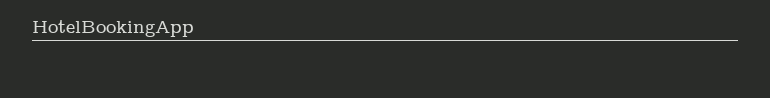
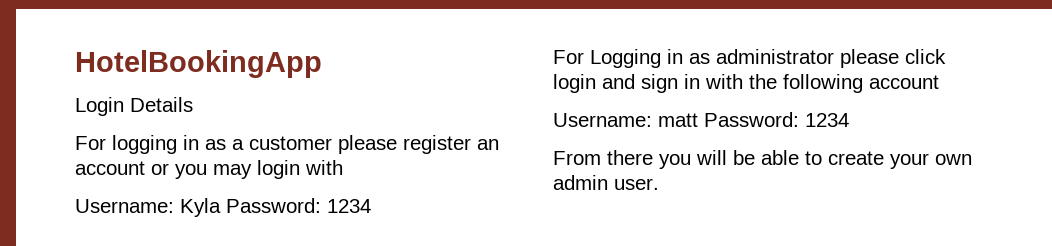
(194, 28) none -> [75,97,193,116] [75,135,499,154] [75,160,343,179] [75,198,371,217] [553,49,946,68] [553,74,939,93] [553,112,849,127] [553,150,972,169] [553,175,659,190] // Login Details // For logging in as a customer please register an account or you may login with // Username: Kyla Password: 1234 // For Logging in as administrator please click login and sign in with the following account // Username: matt Password: 1234 // From there you will be able to create your own admin user.

